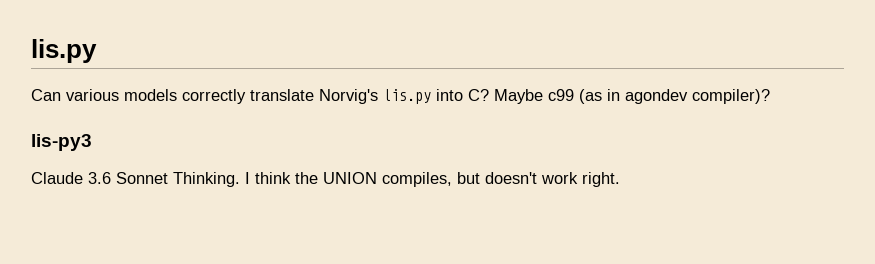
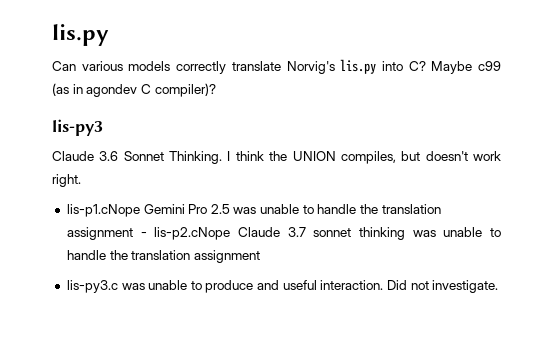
(688, 96) none -> [140,84,151,94] C
(620, 179) none -> [66,204,441,217] [66,227,501,240] [66,250,260,263] [66,280,499,293] // lis-p1.cNope Gemini Pro 2.5 was unable to handle the translation assignment - lis-p2.cNope Claude 3.7 sonnet thinking was unable to handle the translation assignment // lis-py3.c was unable to produce and useful interaction. Did not investigate.

